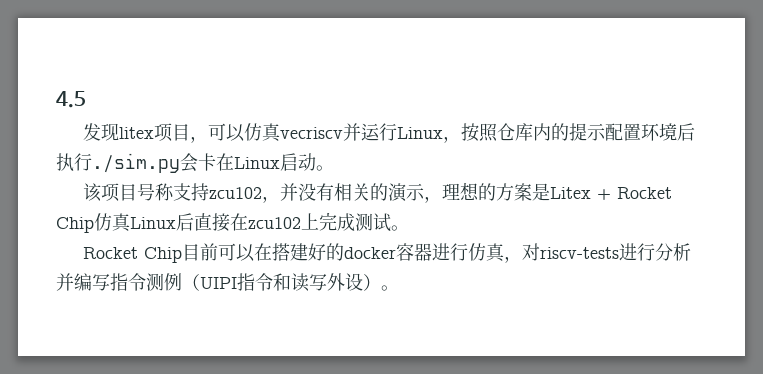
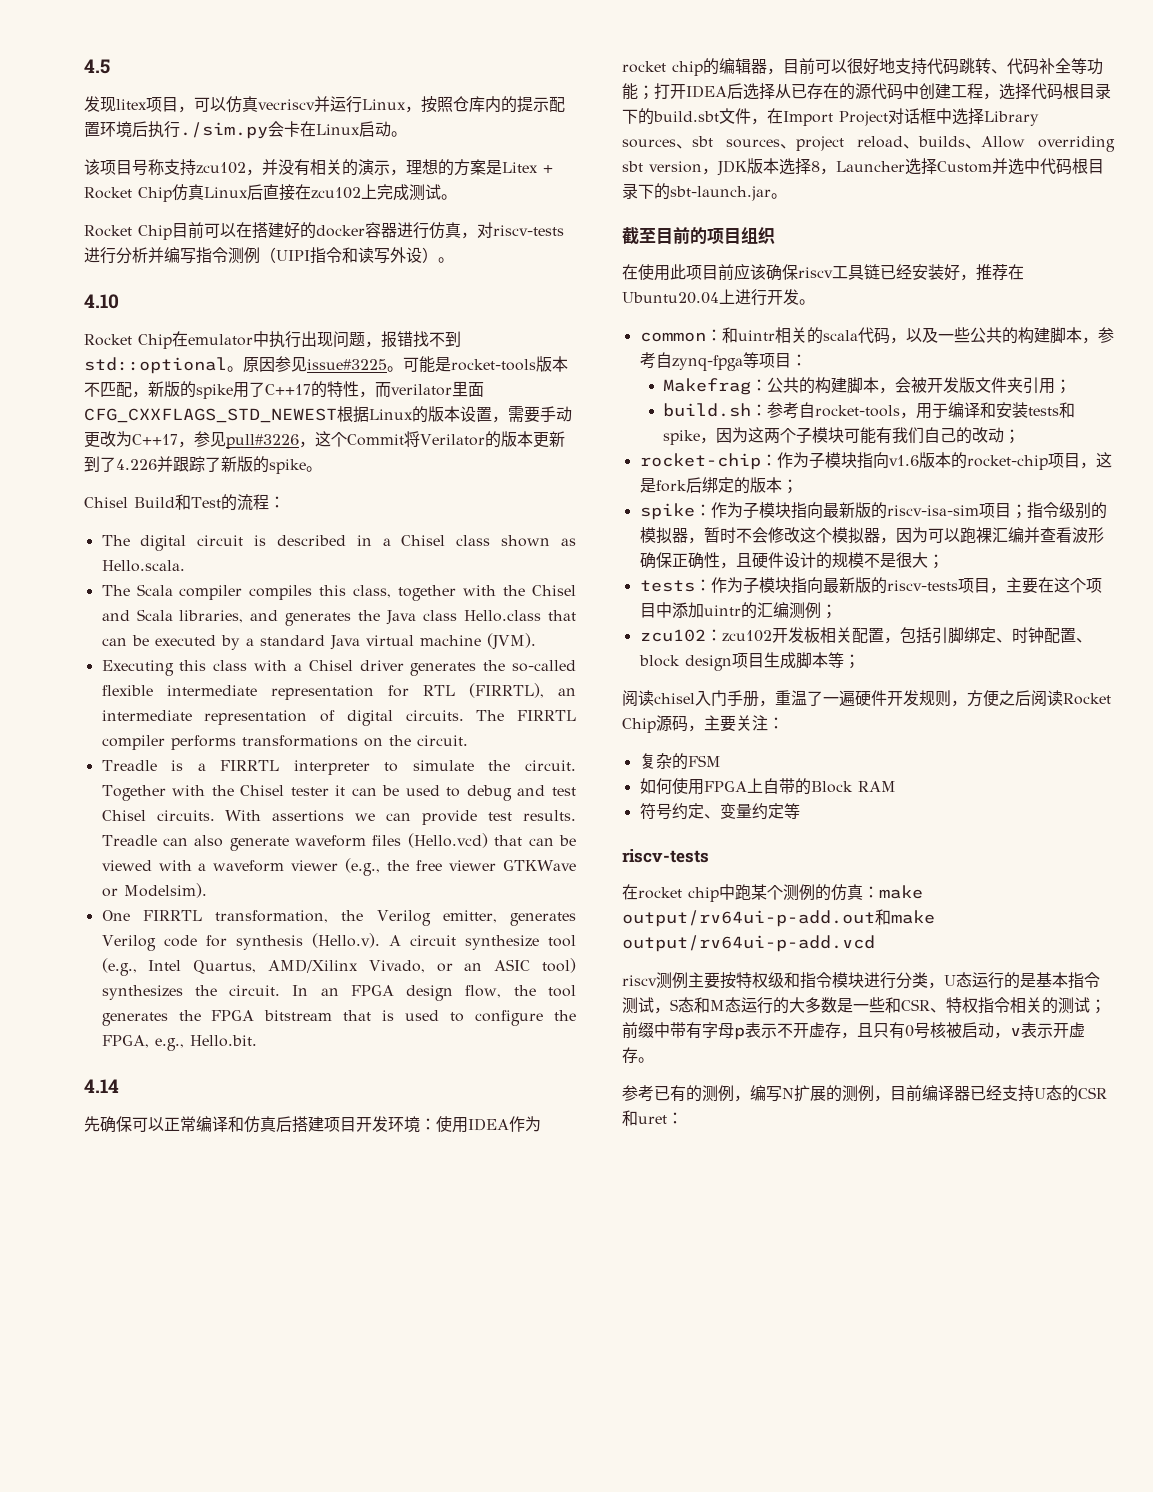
(399, 288) none -> [84,294,119,309] [84,331,461,349] [84,356,568,374] [84,381,484,399] [84,406,572,423] [84,431,565,449] [84,456,322,474] [84,494,285,511] [101,535,576,551] [101,560,185,572] [101,584,576,601] [101,609,576,626] [101,633,536,650] [101,660,576,676] [101,683,576,700] [101,710,576,726] [101,735,468,750] [101,760,576,775] [101,785,576,801] [101,810,576,825] [101,833,576,851] [101,858,577,876] [101,883,207,898] [101,910,576,926] [101,933,576,951] [101,958,576,976] [101,985,576,1001] [101,1010,576,1026] [101,1035,257,1051] [84,1079,119,1093] [84,1116,541,1133] [622,58,1103,76] [622,83,1111,100] [622,108,1039,126] [622,136,1115,152] [622,158,1104,176] [622,183,787,201] [622,227,775,244] [622,263,1024,281] [622,289,815,306] [639,327,1114,344] [639,352,807,371] [663,377,1072,395] [663,402,1076,419] [663,427,1021,445] [639,452,1112,470] [639,477,798,494] [639,502,1107,520] [639,527,1104,544] [639,552,944,569] [639,577,1102,594] [639,602,837,619] [639,627,1092,644] [638,652,860,671] [622,690,1111,707] [622,715,784,733] [639,753,721,770] [639,778,896,795] [639,803,800,820] [622,849,709,863] [622,884,923,902] [622,909,935,927] [622,935,875,952] [622,972,1100,989] [622,997,1106,1014] [622,1022,1085,1040] [622,1047,654,1063] [622,1085,1107,1102] [622,1110,683,1126] // 4.10 // Rocket Chip在emulator中执行出现问题，报错找不到std::optional。原因参见issue#3225。可能是rocket-tools版本不匹配，新版的spike用了C++17的特性，而verilator里面CFG_CXXFLAGS_STD_NEWEST根据Linux的版本设置，需要手动更改为C++17，参见pull#3226，这个Commit将Verilator的版本更新到了4.226并跟踪了新版的spike。 // Chisel Build和Test的流程： // The digital circuit is described in a Chisel class shown as Hello.scala. // The Scala compiler compiles this class, together with the Chisel and Scala libraries, and generates the Java class Hello.class that can be executed by a standard Java virtual machine (JVM). // Executing this class with a Chisel driver generates the so-called flexible intermediate representation for RTL (FIRRTL), an intermediate representation of digital circuits. The FIRRTL compiler performs transformations on the circuit. // Treadle is a FIRRTL interpreter to simulate the circuit. Together with the Chisel tester it can be used to debug and test Chisel circuits. With assertions we can provide test results. Treadle can also generate waveform files (Hello.vcd) that can be viewed with a waveform viewer (e.g., the free viewer GTKWave or Modelsim). // One FIRRTL transformation, the Verilog emitter, generates Verilog code for synthesis (Hello.v). A circuit synthesize tool (e.g., Intel Quartus, AMD/Xilinx Vivado, or an ASIC tool) synthesizes the circuit. In an FPGA design flow, the tool generates the FPGA bitstream that is used to configure the FPGA, e.g., Hello.bit. // 4.14 // 先确保可以正常编译和仿真后搭建项目开发环境：使用IDEA作为rocket chip的编辑器，目前可以很好地支持代码跳转、代码补全等功能；打开IDEA后选择从已存在的源代码中创建工程，选择代码根目录下的build.sbt文件，在Import Project对话框中选择Library sources、sbt sources、project reload、builds、Allow overriding sbt version，JDK版本选择8，Launcher选择Custom并选中代码根目录下的sbt-launch.jar。 // 截至目前的项目组织 // 在使用此项目前应该确保riscv工具链已经安装好，推荐在Ubuntu20.04上进行开发。 // common：和uintr相关的scala代码，以及一些公共的构建脚本，参考自zynq-fpga等项目： // Makefrag：公共的构建脚本，会被开发版文件夹引用； // build.sh：参考自rocket-tools，用于编译和安装tests和spike，因为这两个子模块可能有我们自己的改动； // rocket-chip：作为子模块指向v1.6版本的rocket-chip项目，这是fork后绑定的版本； // spike：作为子模块指向最新版的riscv-isa-sim项目；指令级别的模拟器，暂时不会修改这个模拟器，因为可以跑裸汇编并查看波形确保正确性，且硬件设计的规模不是很大； // tests：作为子模块指向最新版的riscv-tests项目，主要在这个项目中添加uintr的汇编测例； // zcu102：zcu102开发板相关配置，包括引脚绑定、时钟配置、block design项目生成脚本等； // 阅读chisel入门手册，重温了一遍硬件开发规则，方便之后阅读Rocket Chip源码，主要关注： // 复杂的FSM // 如何使用FPGA上自带的Block RAM // 符号约定、变量约定等 // riscv-tests // 在rocket chip中跑某个测例的仿真：make output/rv64ui-p-add.out和make output/rv64ui-p-add.vcd // riscv测例主要按特权级和指令模块进行分类，U态运行的是基本指令测试，S态和M态运行的大多数是一些和CSR、特权指令相关的测试；前缀中带有字母p表示不开虚存，且只有0号核被启动，v表示开虚存。 // 参考已有的测例，编写N扩展的测例，目前编译器已经支持U态的CSR和uret：

